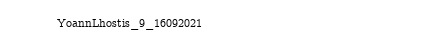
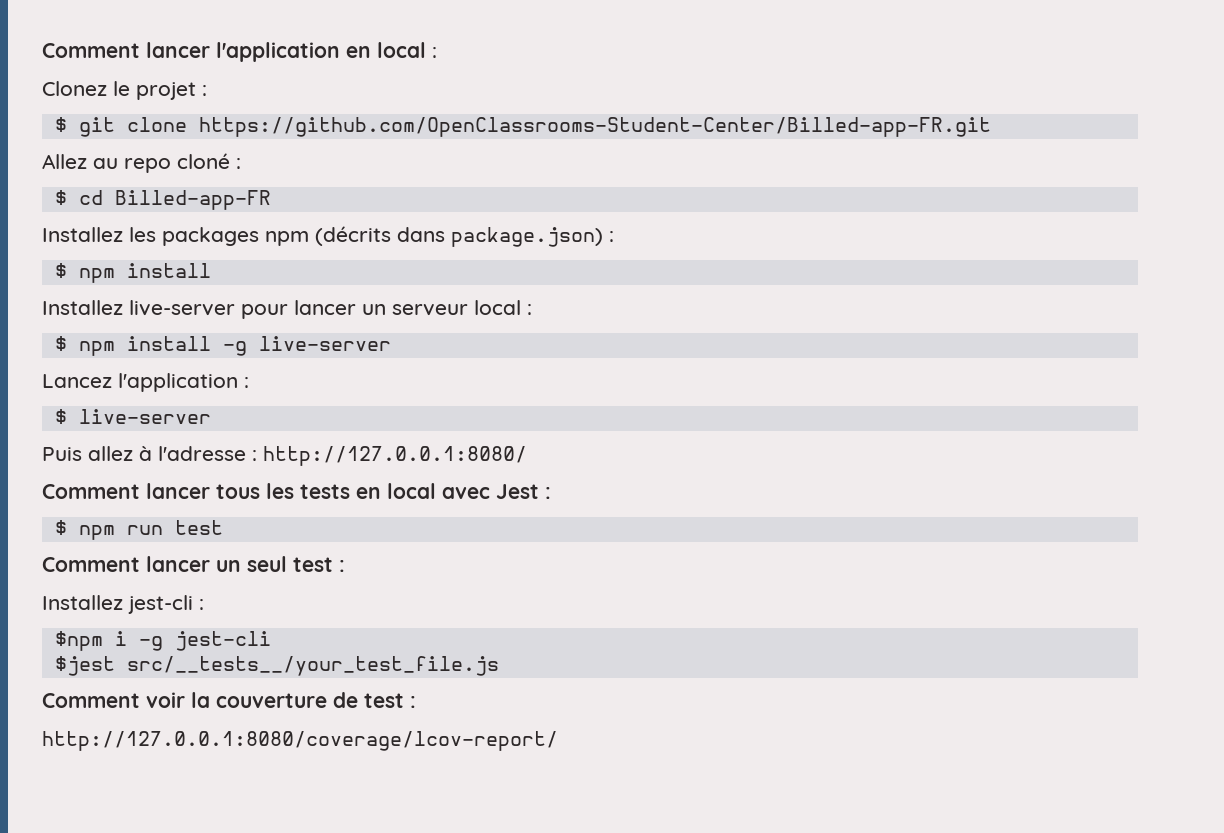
[57,19,202,30] YoannLhostis_9_16092021 -> [42,42,437,62] [42,81,207,100] [54,117,991,137] [42,153,241,173] [54,190,271,210] [42,226,614,247] [54,263,211,283] [42,300,532,319] [54,336,391,356] [42,373,249,392] [54,409,211,424] [42,446,527,466] [42,483,551,499] [54,520,223,540] [42,556,345,572] [42,595,204,614] [54,631,271,651] [54,656,499,676] [42,692,416,708] [42,731,558,751] Comment lancer l'application en local : // Clonez le projet : // $ git clone https://github.com/OpenClassrooms-Student-Center/Billed-app-FR.git // Allez au repo cloné : // $ cd Billed-app-FR // Installez les packages npm (décrits dans package.json) : // $ npm install // Installez live-server pour lancer un serveur local : // $ npm install -g live-server // Lancez l'application : // $ live-server // Puis allez à l'adresse : http://127.0.0.1:8080/ // Comment lancer tous les tests en local avec Jest : // $ npm run test // Comment lancer un seul test : // Installez jest-cli : // $npm i -g jest-cli // $jest src/__tests__/your_test_file.js // Comment voir la couverture de test : // http://127.0.0.1:8080/coverage/lcov-report/

